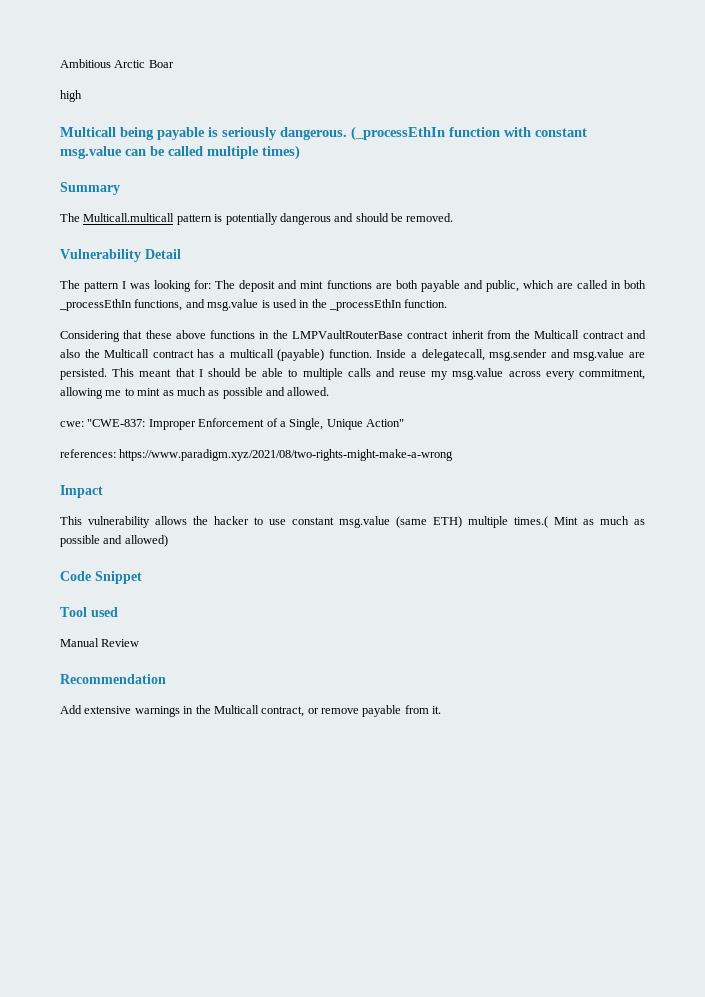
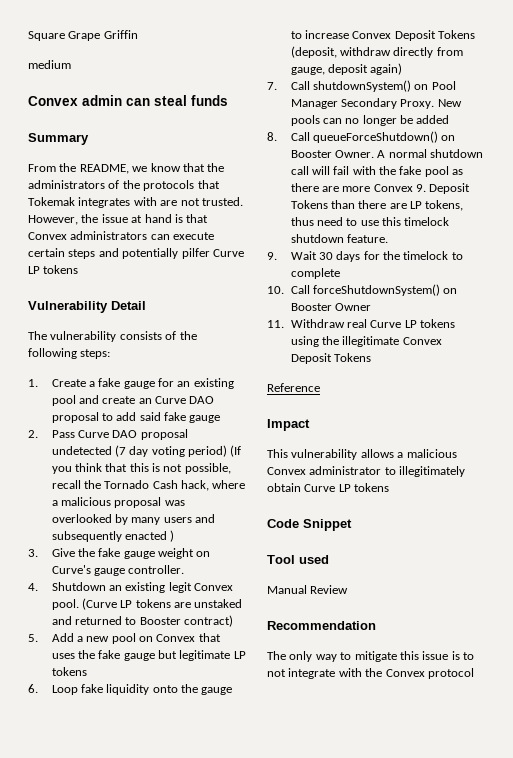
[60,59,174,68] [60,90,82,102] [60,126,587,141] [60,145,300,160] [60,182,120,195] [60,213,454,225] [60,249,181,262] [60,280,646,292] [59,299,448,311] [60,330,646,342] [60,349,646,361] [60,368,646,380] [60,387,330,399] [60,418,404,430] [60,449,454,461] [60,485,103,498] [60,516,645,528] [60,535,168,547] Ambitious Arctic Boar // high // Multicall being payable is seriously dangerous. (_processEthIn function with constant msg.value can be called multiple times) // Summary // The Multicall.multicall pattern is potentially dangerous and should be removed. // Vulnerability Detail // The pattern I was looking for: The deposit and mint functions are both payable and public, which are called in both _processEthIn functions, and msg.value is used in the _processEthIn function. // Considering that these above functions in the LMPVaultRouterBase contract inherit from the Multicall contract and also the Multicall contract has a multicall (payable) function. Inside a delegatecall, msg.sender and msg.value are persisted. This meant that I should be able to multiple calls and reuse my msg.value across every commitment, allowing me to mint as much as possible and allowed. // cwe: "CWE-837: Improper Enforcement of a Single, Unique Action" // references: https://www.paradigm.xyz/2021/08/two-rights-might-make-a-wrong // Impact // This vulnerability allows the hacker to use constant msg.value (same ETH) multiple times.( Mint as much as possible and allowed) -> [28,30,138,41] [28,60,71,69] [28,95,228,106] [28,133,89,145] [28,163,225,174] [28,180,220,191] [28,197,243,208] [28,214,209,225] [28,231,215,240] [28,248,244,259] [28,265,79,274] [28,301,146,313] [28,331,197,342] [28,348,111,359] [28,378,234,389] [51,395,215,406] [51,412,221,423] [28,429,188,440] [51,445,242,457] [51,463,231,474] [51,480,246,491] [51,497,185,508] [51,514,216,525] [51,530,175,542] [28,548,211,559] [51,565,185,576] [28,582,234,593] [51,598,243,610] [51,615,234,627] [28,633,221,644] [51,650,246,661] [51,667,87,676] [28,684,233,695] [290,30,476,41] [290,46,463,58] [290,63,403,75] [267,80,456,92] [290,98,462,109] [290,115,450,126] [267,131,456,143] [290,149,484,158] [290,166,464,177] [290,183,471,194] [290,200,464,211] [290,217,450,226] [290,234,388,243] [267,251,463,262] [290,268,340,279] [267,284,458,296] [290,303,371,311] [267,319,456,328] [290,336,442,347] [290,353,371,364] [267,383,320,392] [267,419,310,431] [267,449,457,460] [267,466,466,477] [267,483,390,492] Square Grape Griffin // medium // Convex admin can steal funds // Summary // From the README, we know that the administrators of the protocols that Tokemak integrates with are not trusted. However, the issue at hand is that Convex administrators can execute certain steps and potentially pilfer Curve LP tokens // Vulnerability Detail // The vulnerability consists of the following steps: // 1. Create a fake gauge for an existing pool and create an Curve DAO proposal to add said fake gauge // 2. Pass Curve DAO proposal undetected (7 day voting period) (If you think that this is not possible, recall the Tornado Cash hack, where a malicious proposal was overlooked by many users and subsequently enacted ) // 3. Give the fake gauge weight on Curve's gauge controller. // 4. Shutdown an existing legit Convex pool. (Curve LP tokens are unstaked and returned to Booster contract) // 5. Add a new pool on Convex that uses the fake gauge but legitimate LP tokens // 6. Loop fake liquidity onto the gauge to increase Convex Deposit Tokens (deposit, withdraw directly from gauge, deposit again) // 7. Call shutdownSystem() on Pool Manager Secondary Proxy. New pools can no longer be added // 8. Call queueForceShutdown() on Booster Owner. A normal shutdown call will fail with the fake pool as there are more Convex 9. Deposit Tokens than there are LP tokens, thus need to use this timelock shutdown feature. // 9. Wait 30 days for the timelock to complete // 10. Call forceShutdownSystem() on Booster Owner // 11. Withdraw real Curve LP tokens using the illegitimate Convex Deposit Tokens // Reference // Impact // This vulnerability allows a malicious Convex administrator to illegitimately obtain Curve LP tokens
[60,705,442,717] Add extensive warnings in the Multicall contract, or remove payable from it. -> [267,651,474,662] [267,668,474,679] The only way to mitigate this issue is to not integrate with the Convex protocol

